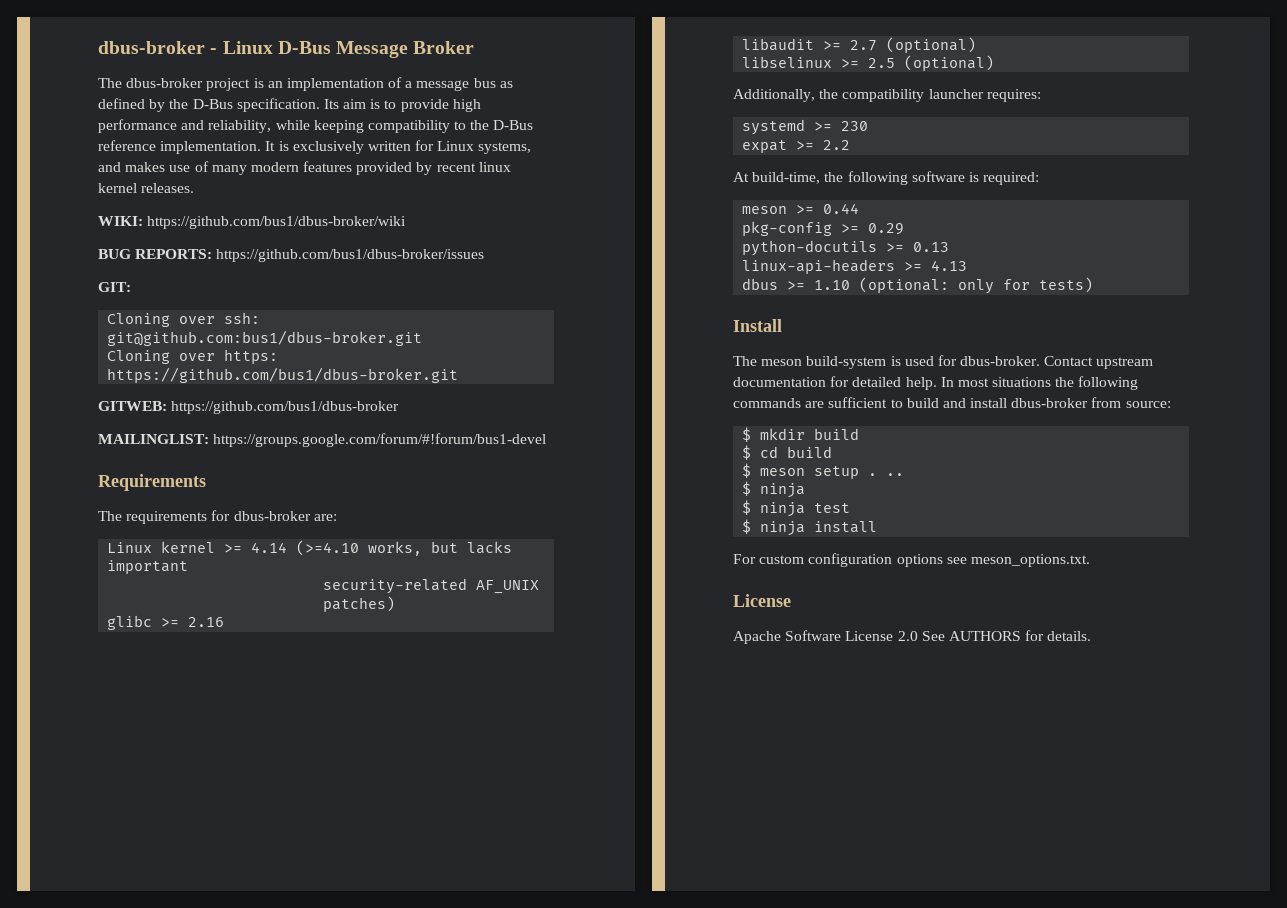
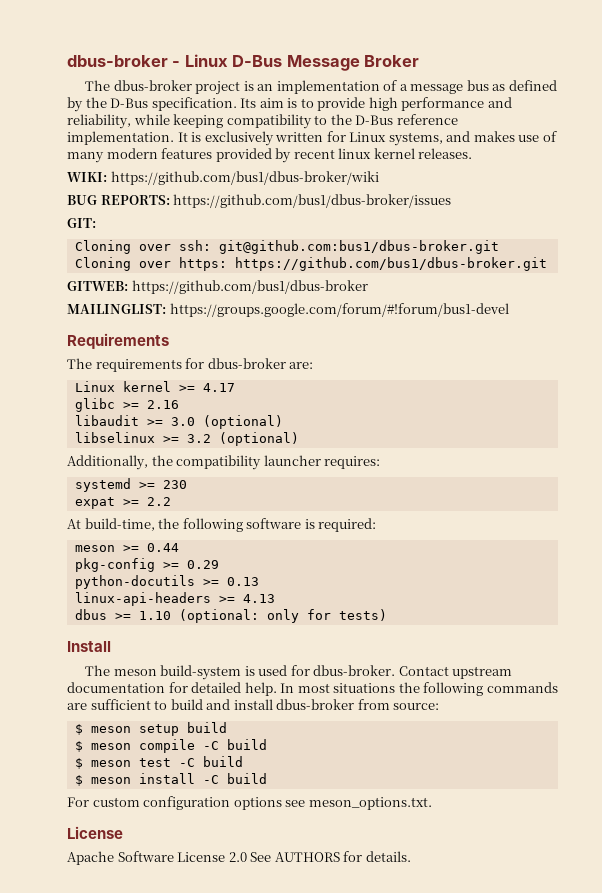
[251,540,513,556] [107,560,189,574] [323,578,540,594] [323,596,396,612] 4.14 (>=4.10 works, but lacks important // security-related AF_UNIX patches) -> [202,383,235,392] 4.17
[850,40,878,51] 2.7 -> [170,417,195,426] 3.0
[868,58,896,68] 2.5 -> [186,434,211,443] 3.2
[760,428,860,440] [742,445,833,460] [742,463,905,479] [742,481,806,498] [742,500,851,517] [742,519,878,536] mkdir build // $ cd build // $ meson setup . .. // $ ninja // $ ninja test // $ ninja install -> [90,722,227,736] [74,739,267,753] [74,756,243,769] [74,773,267,786] meson setup build // $ meson compile -C build // $ meson test -C build // $ meson install -C build

